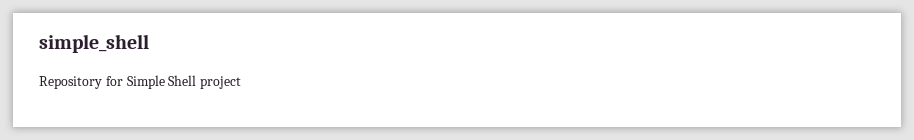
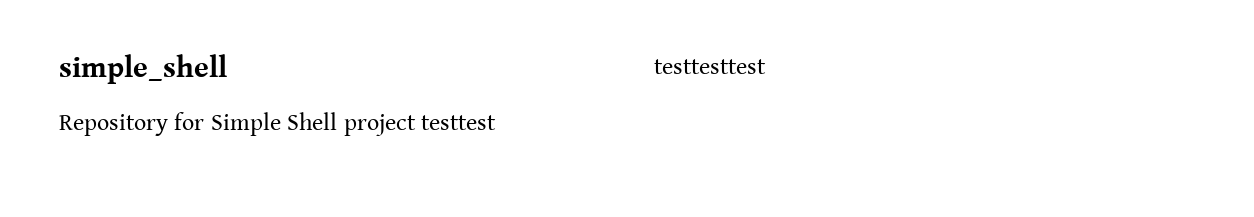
(242, 82) none -> [421,115,497,130] [654,59,766,74] testtest testtesttest

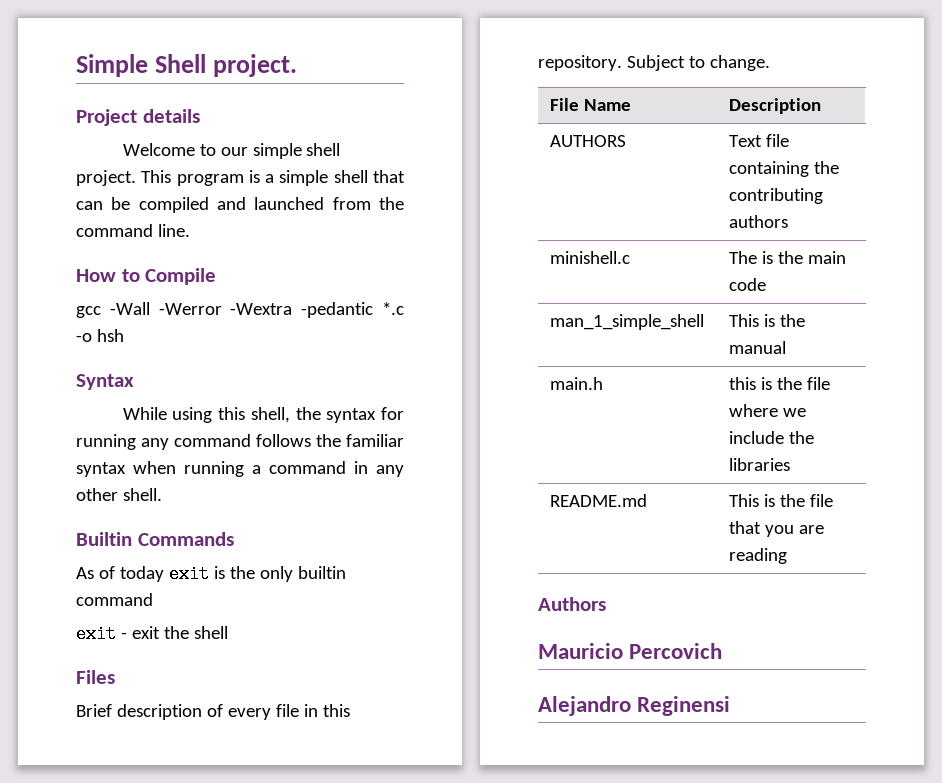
[59,54,227,84] [59,112,497,136] [654,59,766,74] simple_shell // Repository for Simple Shell project testtest testtesttest -> [76,54,298,77] [76,109,200,126] [122,143,341,159] [76,170,405,186] [76,197,404,213] [76,224,190,237] [76,268,217,285] [76,302,404,318] [76,329,124,342] [76,374,134,390] [122,407,405,423] [76,434,404,450] [76,461,404,477] [76,488,162,501] [76,532,234,546] [76,565,346,583] [76,593,153,606] [76,625,228,643] [76,670,115,684] [76,704,350,720] [538,55,770,71] [550,98,632,111] [729,98,822,114] [550,135,627,147] [729,134,790,147] [729,161,840,177] [729,188,824,204] [729,215,789,228] [550,251,631,264] [729,251,847,264] [729,278,767,291] [550,314,705,330] [729,314,806,327] [729,341,787,354] [550,377,604,390] [729,377,831,390] [729,404,807,417] [729,431,815,444] [729,458,791,471] [550,494,648,507] [729,494,834,507] [729,521,825,537] [729,548,788,564] [538,597,606,611] [538,643,723,659] [538,696,731,716] Simple Shell project. // Project details // Welcome to our simple shell project. This program is a simple shell that can be compiled and launched from the command line. // How to Compile // gcc -Wall -Werror -Wextra -pedantic *.c -o hsh // Syntax // While using this shell, the syntax for running any command follows the familiar syntax when running a command in any other shell. // Builtin Commands // As of today exit is the only builtin command // exit - exit the shell // Files // Brief description of every file in this repository. Subject to change. // File Name | Description // AUTHORS | Text file containing the contributing authors // minishell.c | The is the main code // man_1_simple_shell | This is the manual // main.h | this is the file where we include the libraries // README.md | This is the file that you are reading // Authors // Mauricio Percovich // Alejandro Reginensi

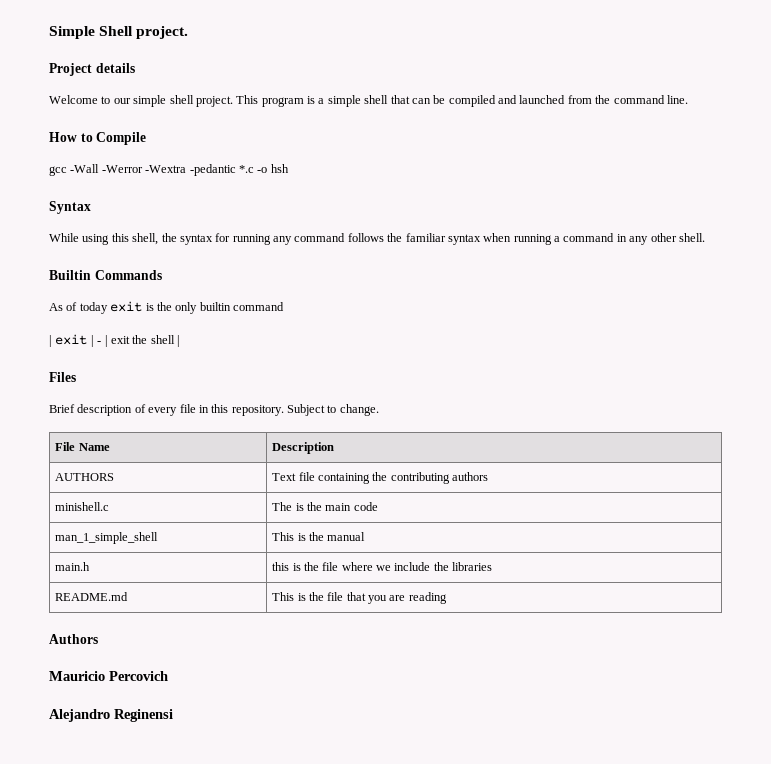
[76,625,127,643] exit - -> [49,334,108,347] | exit | - |
(228, 632) none -> [177,335,180,347] |

